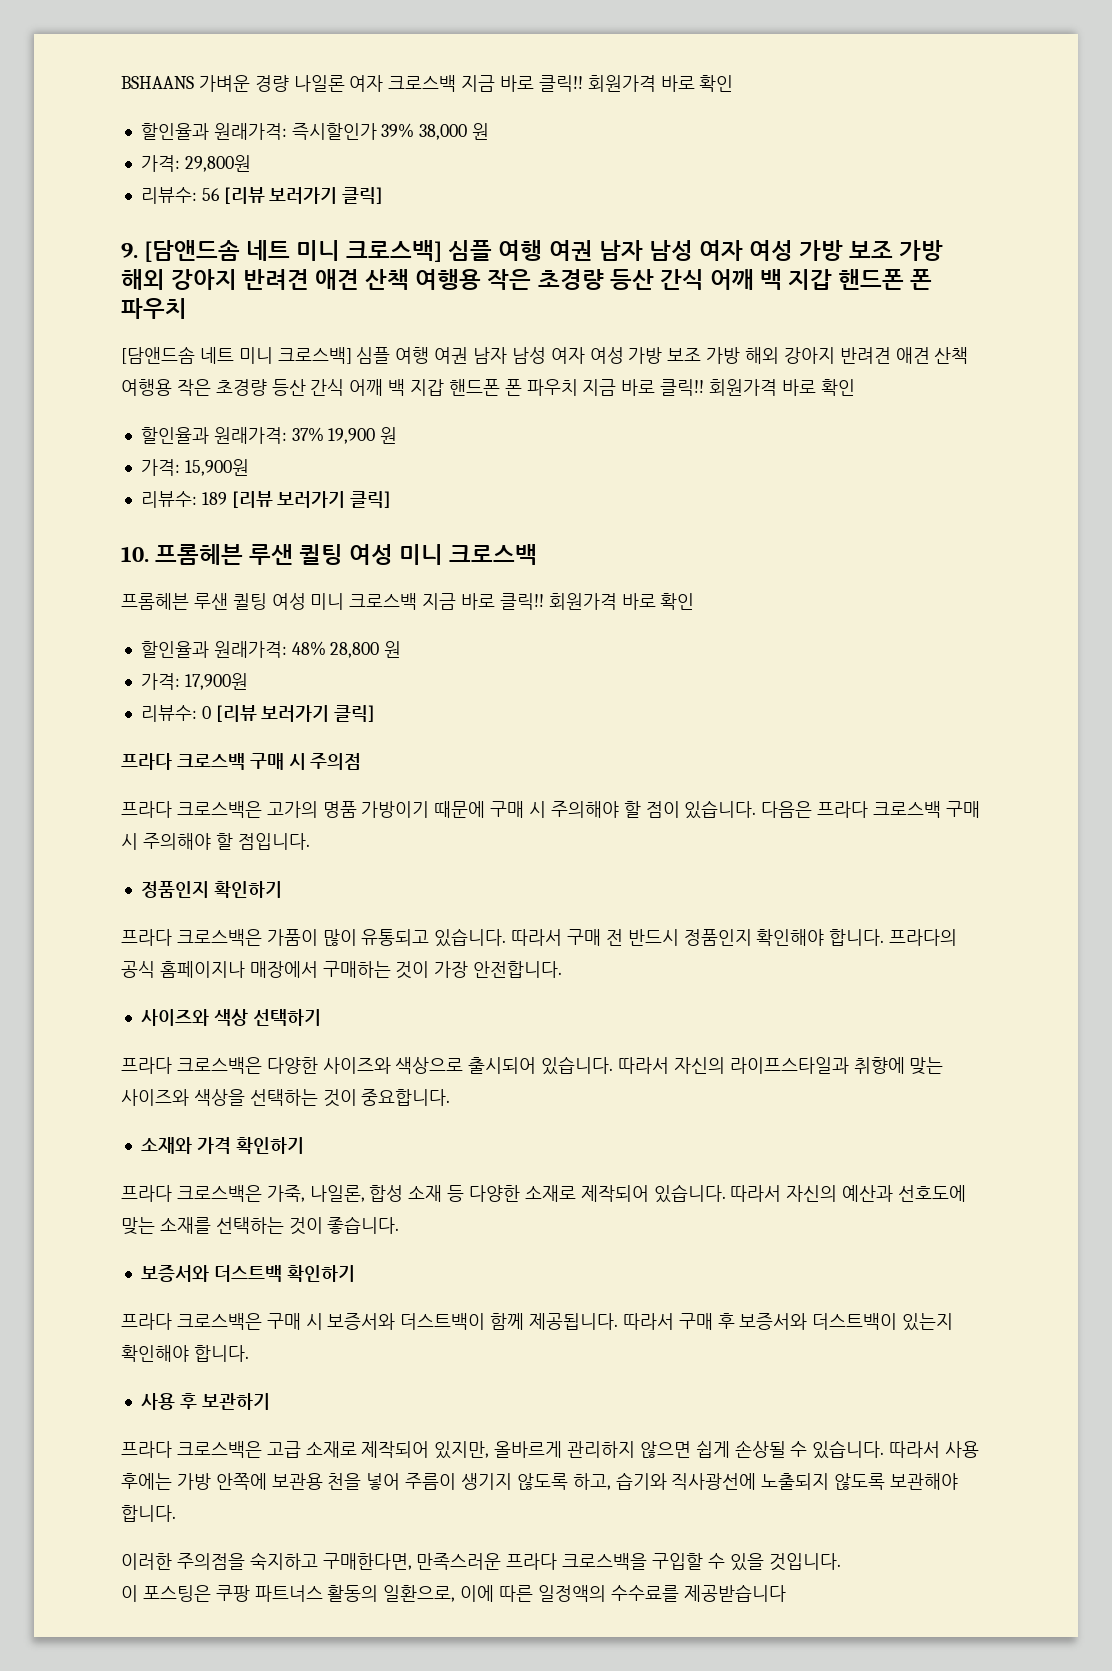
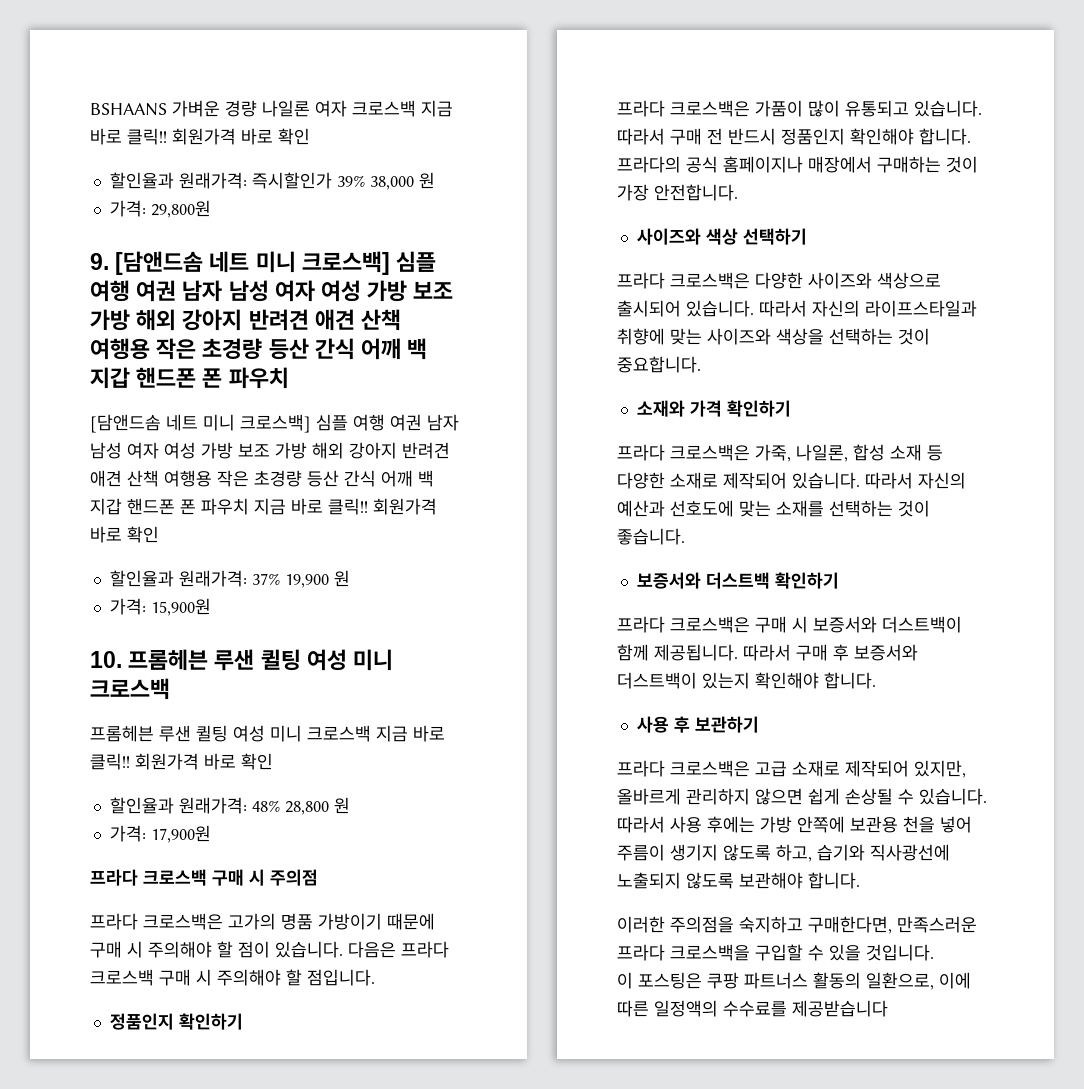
[140,187,384,204] // 리뷰수: 56 [리뷰 보러가기 클릭] -> (211, 209) none
[140,491,392,508] // 리뷰수: 189 [리뷰 보러가기 클릭] -> (211, 607) none
[140,705,376,722] // 리뷰수: 0 [리뷰 보러가기 클릭] -> (211, 834) none

